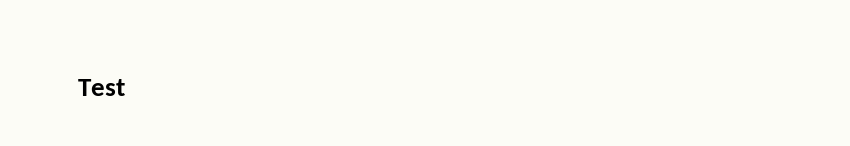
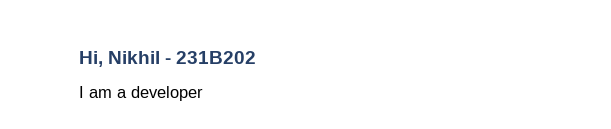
[78,79,125,96] Test -> [79,51,257,67] [79,86,203,101] Hi, Nikhil - 231B202 // I am a developer

